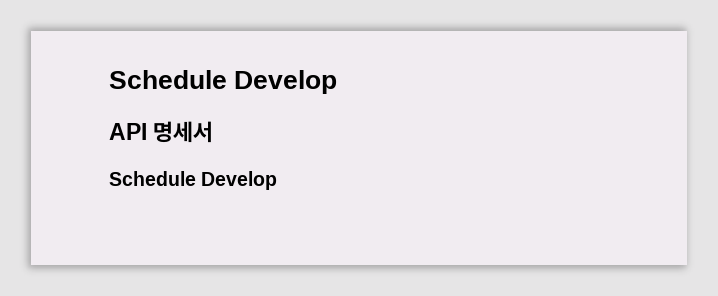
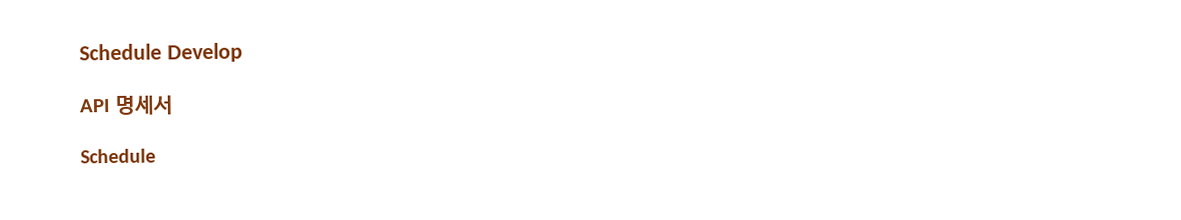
[201,171,278,190] Develop -> (156, 156) none

